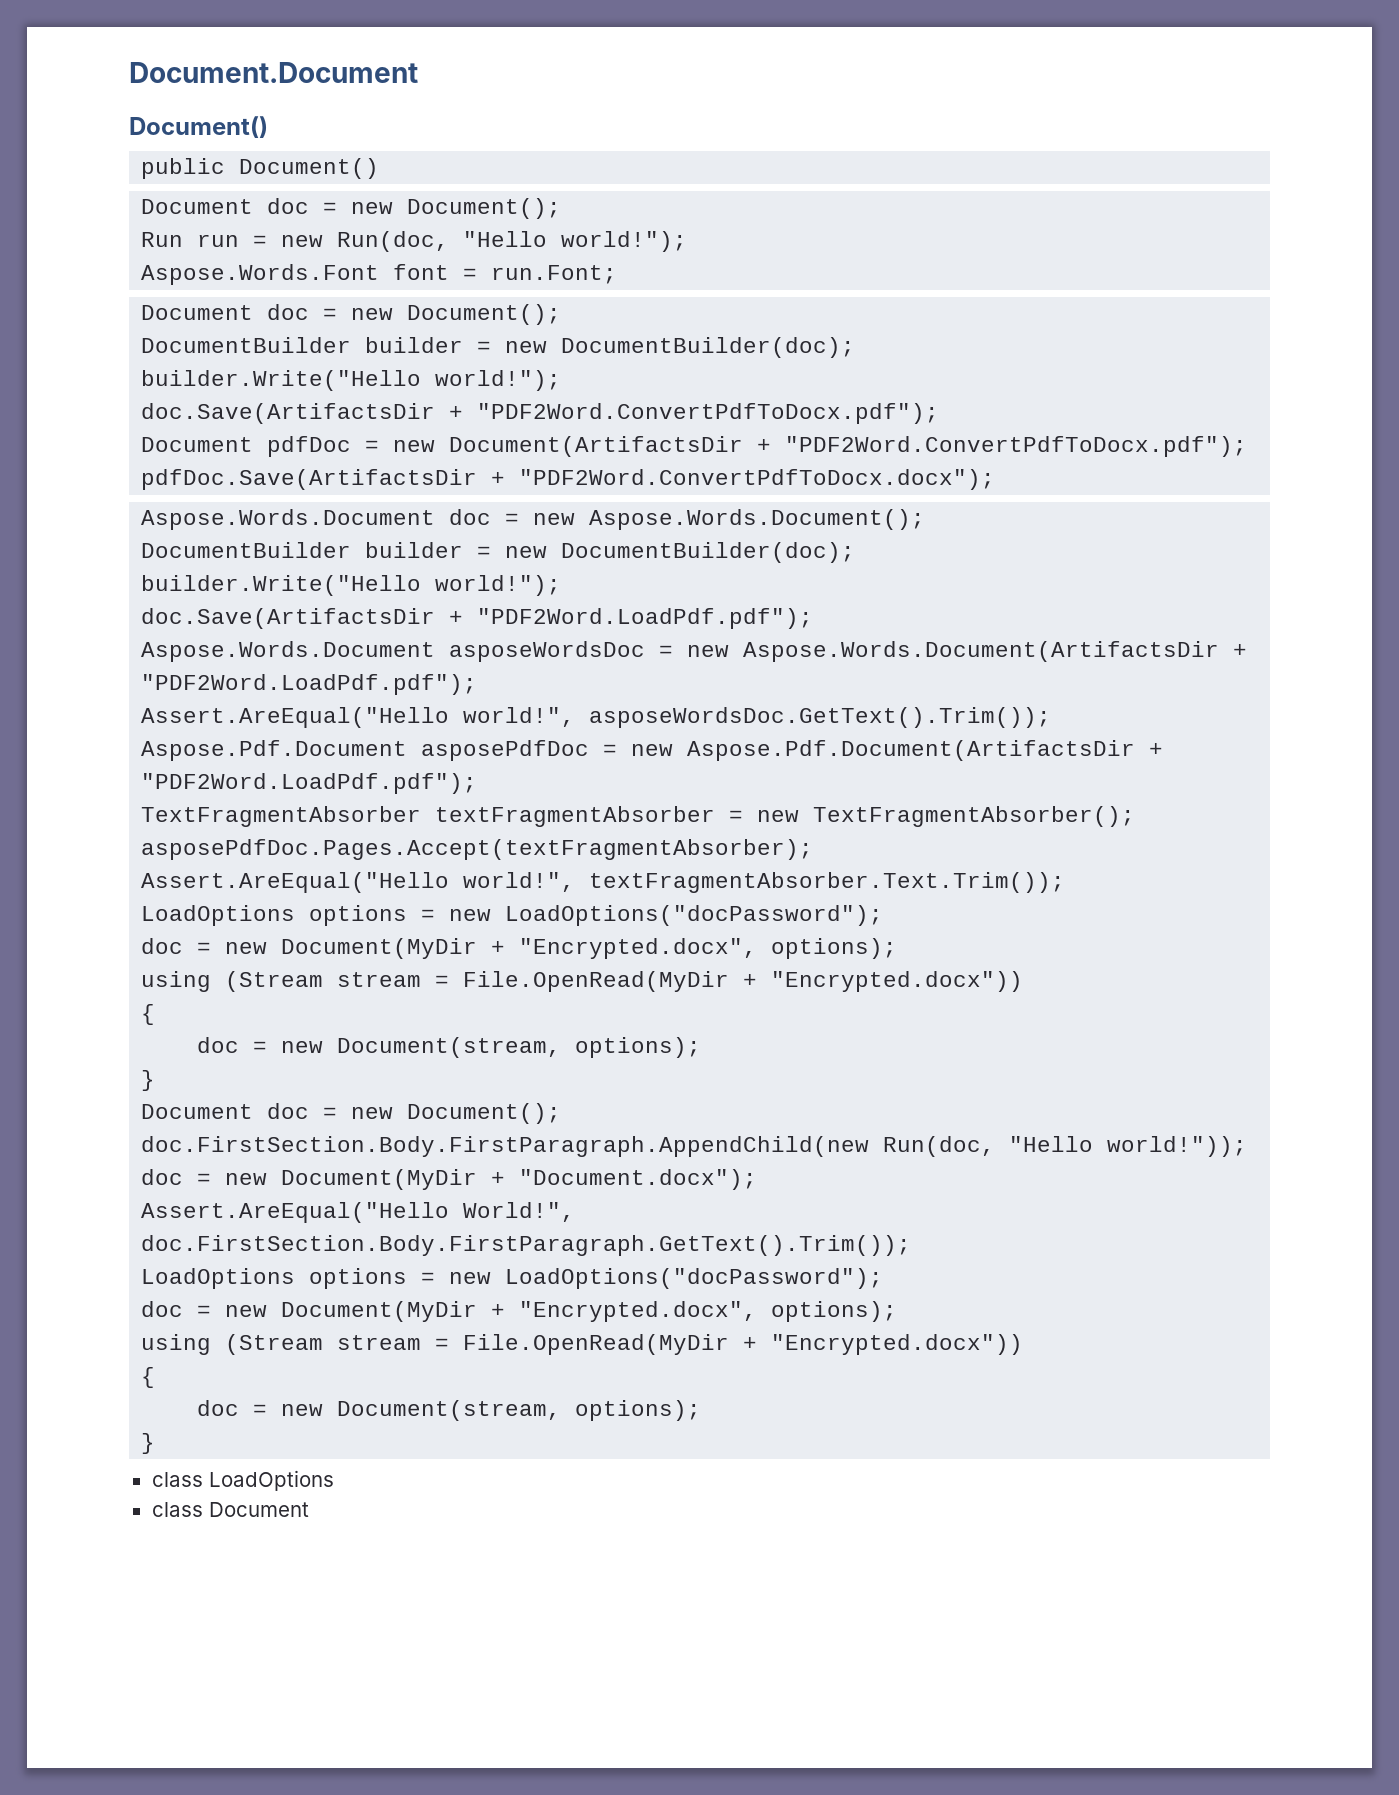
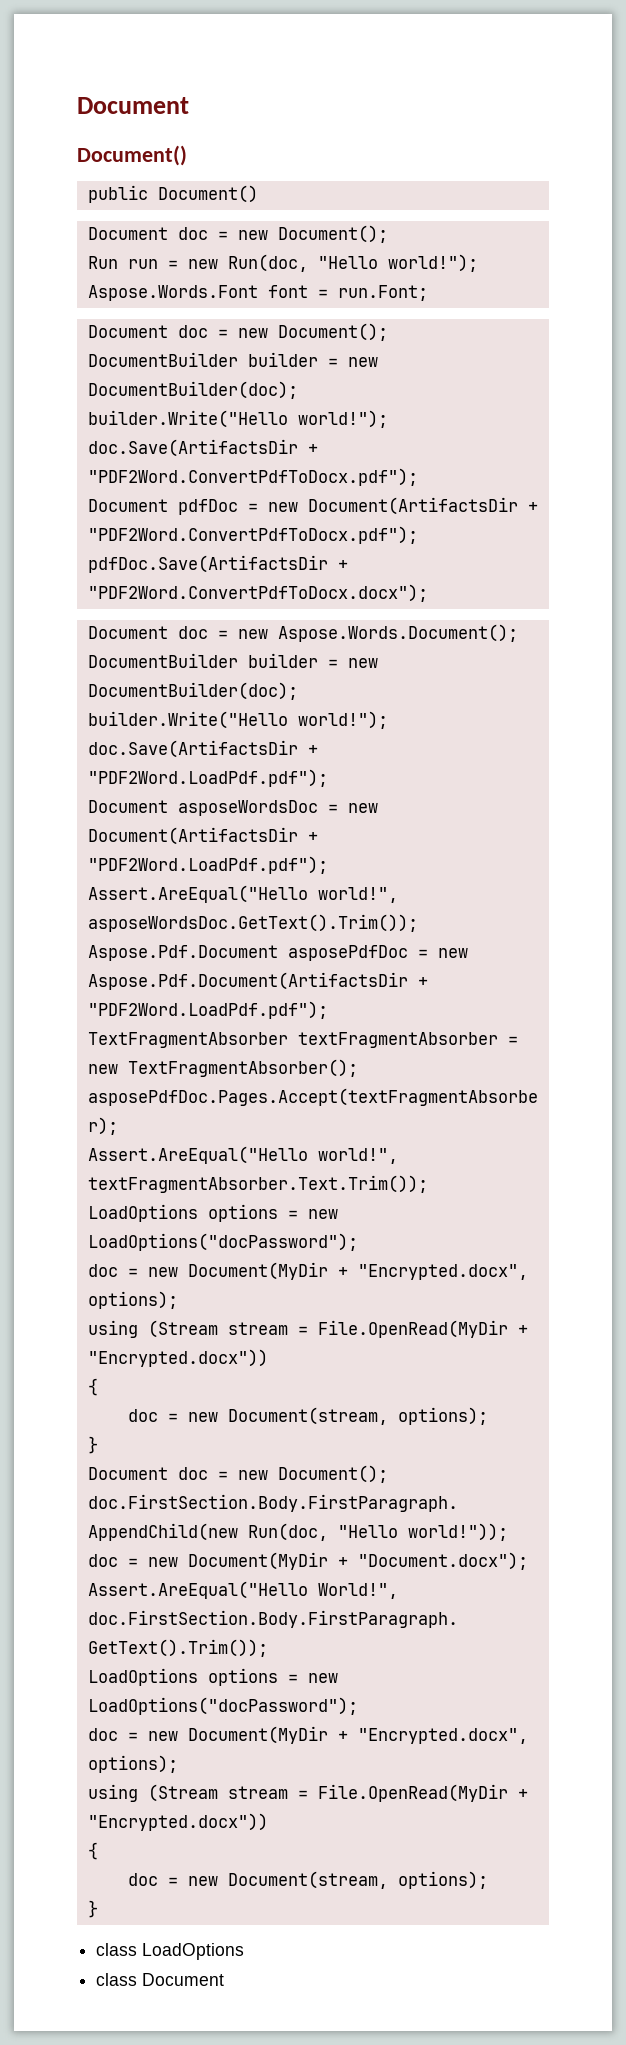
[129,62,418,83] Document.Document -> [77,97,189,114] Document
[141,509,436,530] Aspose.Words.Document -> [87,626,168,639] Document
[141,641,436,662] Aspose.Words.Document -> [87,800,168,813] Document
[743,641,1220,662] Aspose.Words.Document(ArtifactsDir -> [87,827,298,845] Document(ArtifactsDir

